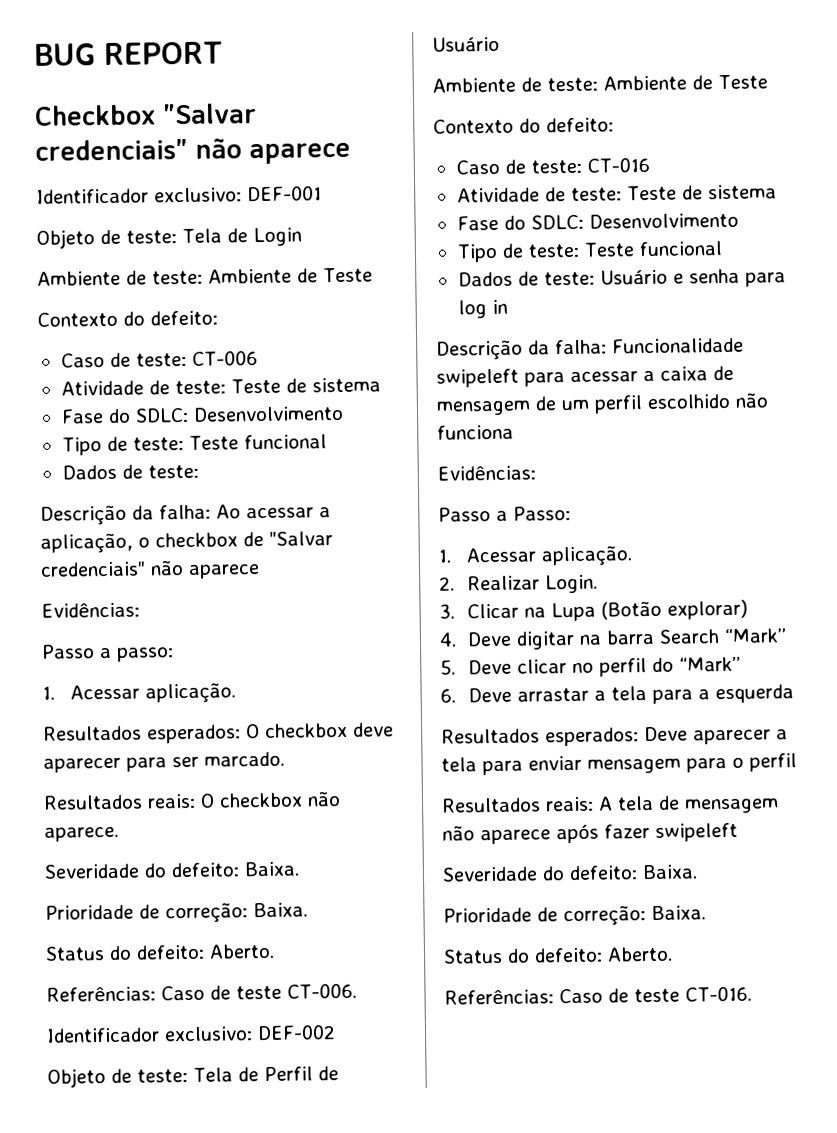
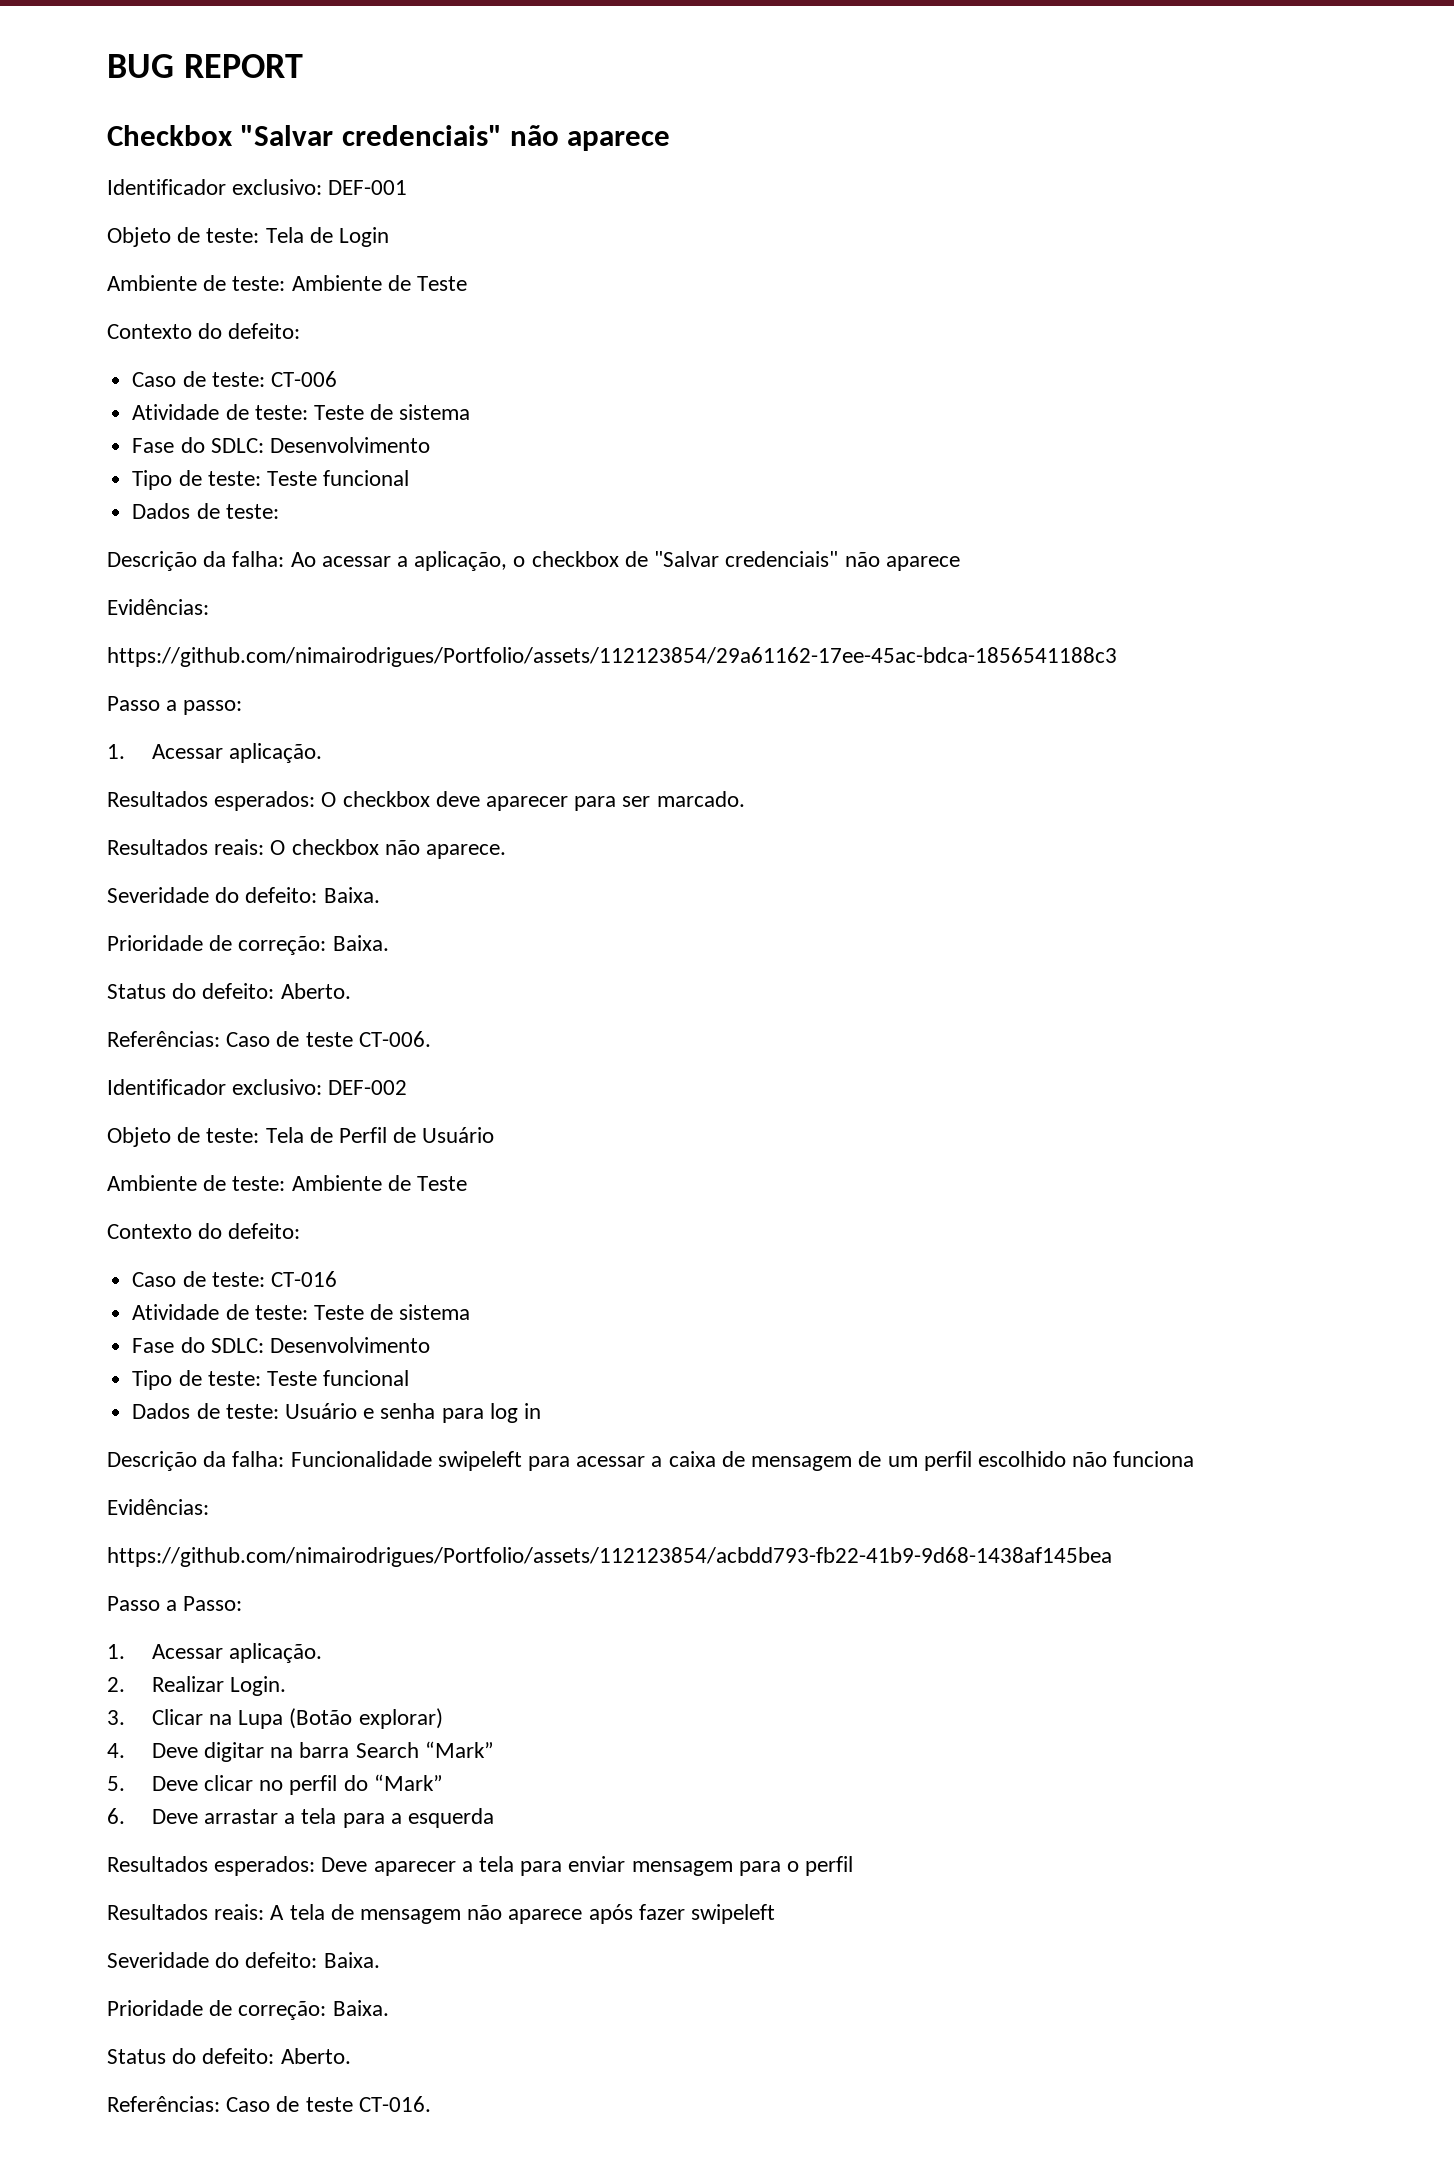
(140, 610) none -> [107,647,1117,667] // https://github.com/nimairodrigues/Portfolio/assets/112123854/29a61162-17ee-45ac-bdca-1856541188c3
(536, 473) none -> [107,1547,1112,1567] // https://github.com/nimairodrigues/Portfolio/assets/112123854/acbdd793-fb22-41b9-9d68-1438af145bea

